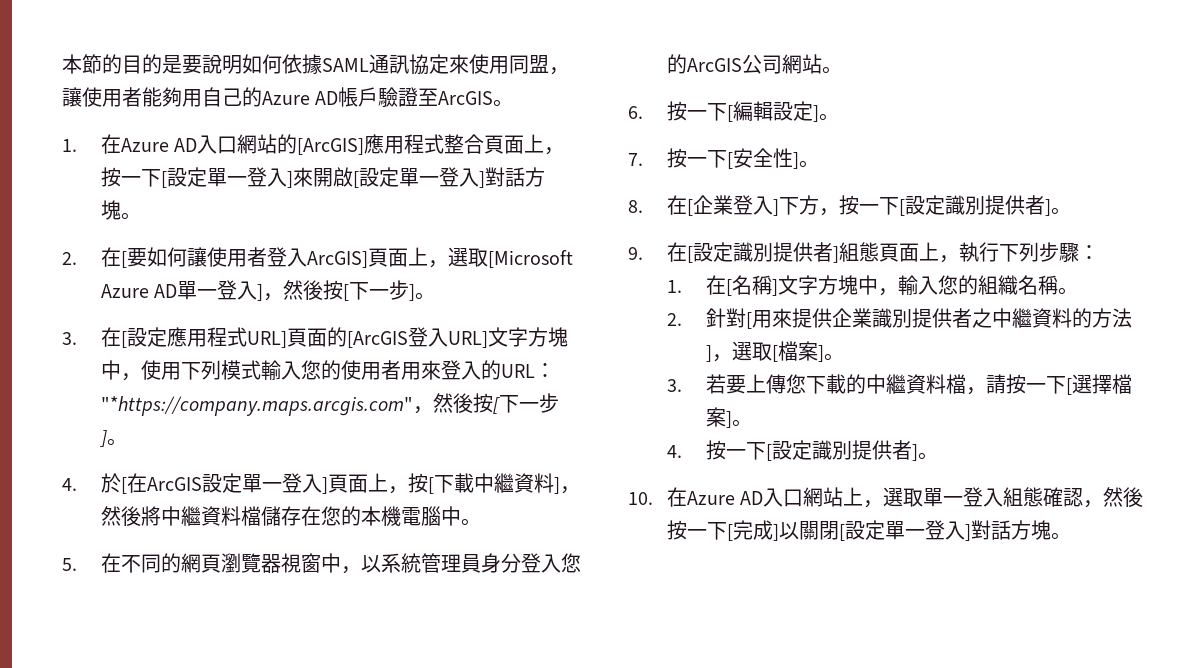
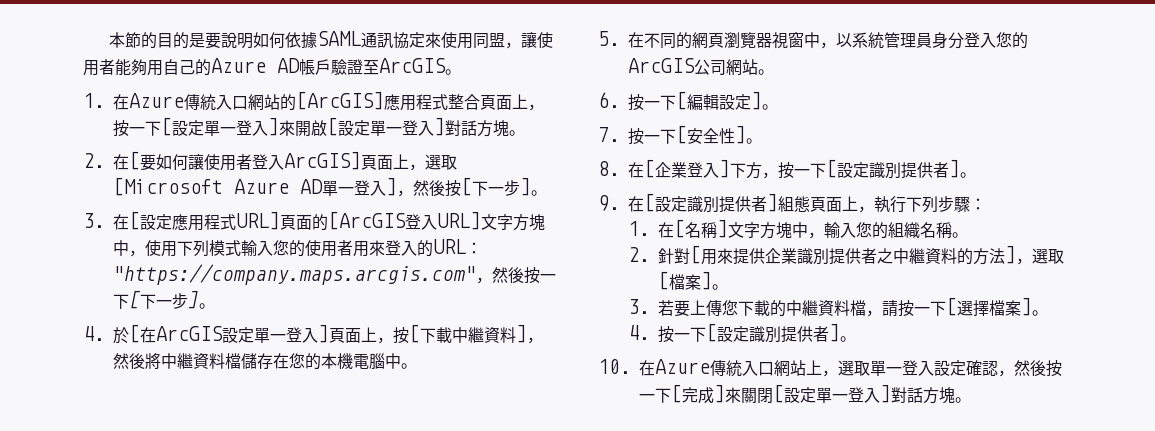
[174,138,198,152] AD -> [184,94,217,111] 傳統
[100,393,493,416] "*https://company.maps.arcgis.com"，然後按 -> [113,264,557,285] [113,294,130,309] "https://company.maps.arcgis.com"，然後按一下
[740,491,764,505] AD -> [710,360,742,377] 傳統
[1003,487,1044,507] 組態 -> [934,360,966,376] 設定
[778,522,799,540] 以 -> [725,387,741,403] 來

